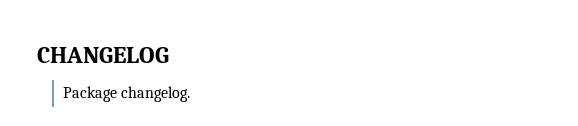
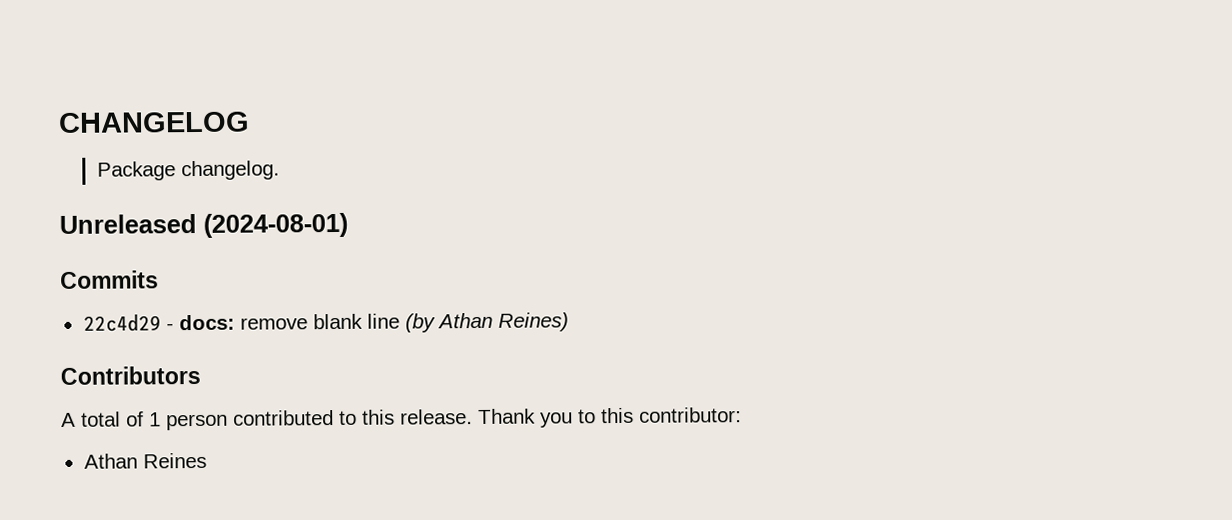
(190, 94) none -> [59,212,348,238] [60,270,159,289] [82,312,569,333] [60,365,201,385] [61,407,742,431] [83,452,207,469] // Unreleased (2024-08-01) // Commits // 22c4d29 - docs: remove blank line (by Athan Reines) // Contributors // A total of 1 person contributed to this release. Thank you to this contributor: // Athan Reines

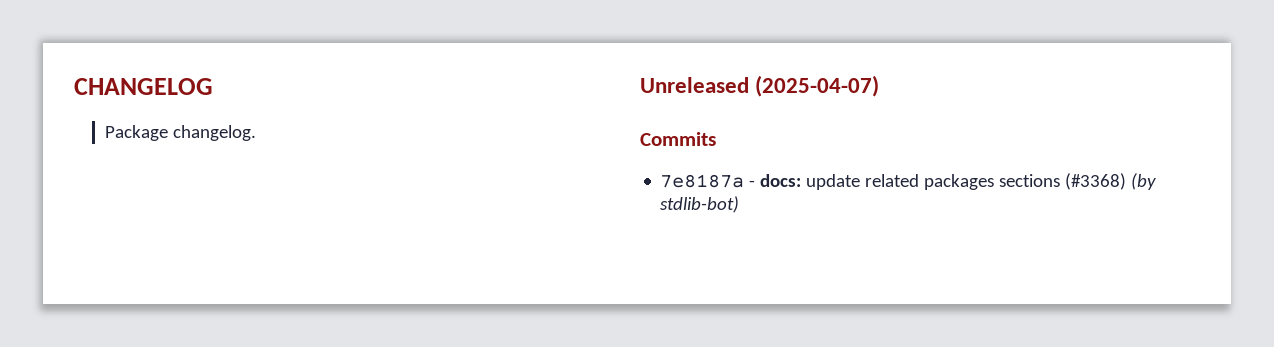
[203,212,348,238] (2024-08-01) -> [755,75,880,97] (2025-04-07)
[82,314,161,332] 22c4d29 -> [660,174,745,188] 7e8187a
[239,312,569,333] [60,365,201,385] [61,407,742,431] [83,452,207,469] remove blank line (by Athan Reines) // Contributors // A total of 1 person contributed to this release. Thank you to this contributor: // Athan Reines -> [806,173,1157,190] [660,196,740,213] update related packages sections (#3368) (by stdlib-bot)

